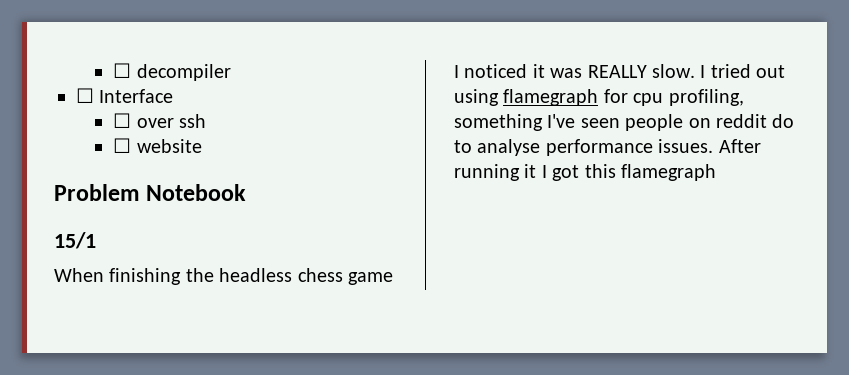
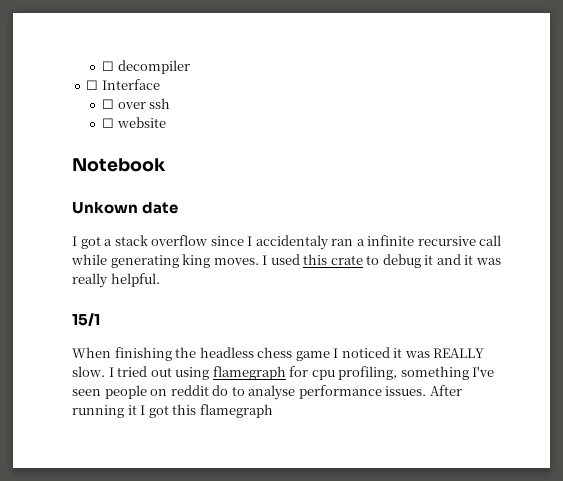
[54,184,140,201] Problem -> (166, 122) none
(247, 192) none -> [72,202,179,214] [72,235,502,250] [71,254,501,268] [72,273,160,288] // Unkown date // I got a stack overflow since I accidentaly ran a infinite recursive call while generating king moves. I used this crate to debug it and it was really helpful.

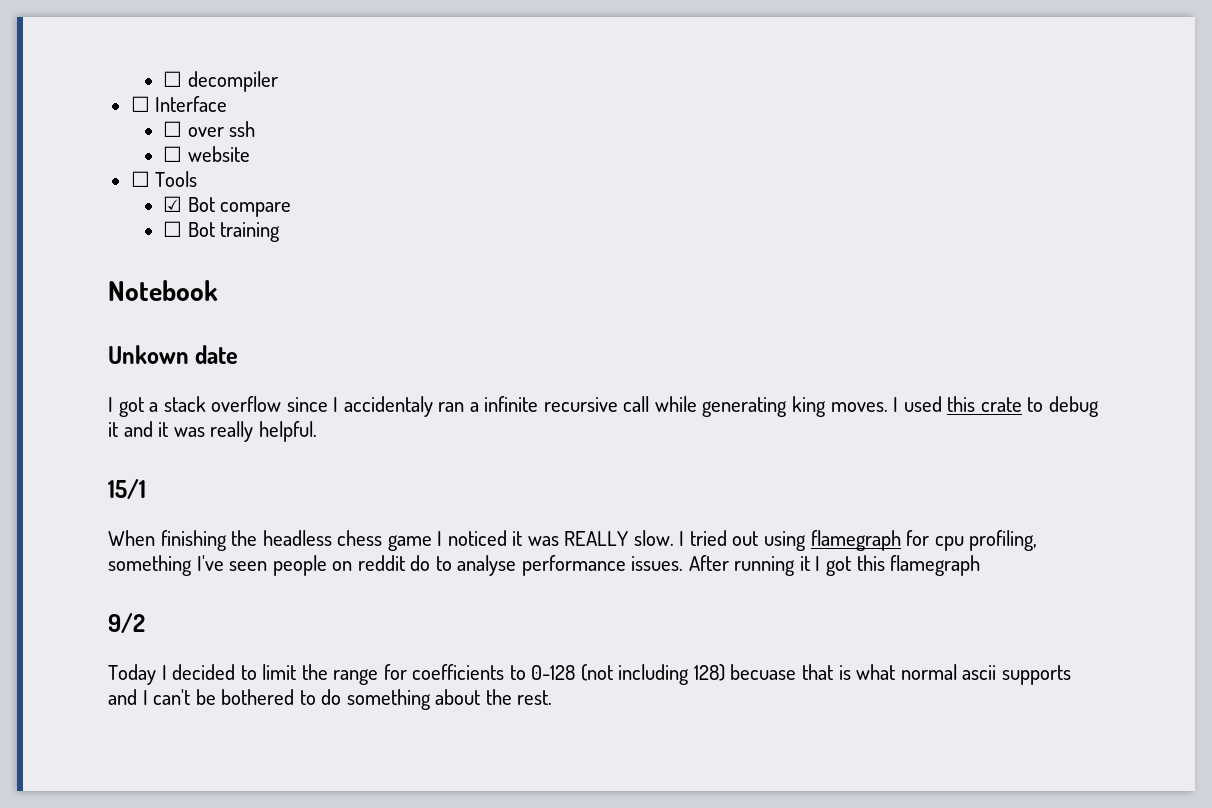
(166, 122) none -> [130,171,198,187] [162,196,292,217] [162,221,281,242] // ☐ Tools // ☑ Bot compare // ☐ Bot training
(273, 411) none -> [108,613,145,633] [108,664,1071,685] [108,689,553,710] // 9/2 // Today I decided to limit the range for coefficients to 0-128 (not including 128) becuase that is what normal ascii supports and I can't be bothered to do something about the rest.

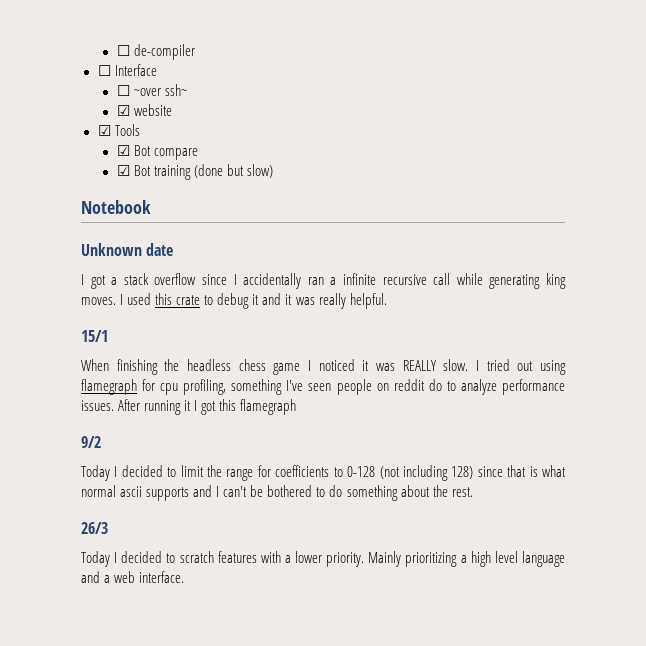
[162,71,278,92] ☐ decompiler -> [116,44,195,60] ☐ de-compiler
[187,121,256,137] [162,146,182,162] over ssh // ☐ -> [133,84,187,96] [116,105,130,116] ~over ssh~ // ☑
[130,171,150,187] ☐ -> [97,125,111,136] ☑
[162,221,182,237] ☐ -> [116,165,130,176] ☑
(281, 232) none -> [193,164,274,178] (done but slow)
[108,345,189,364] Unkown -> [81,243,142,256] Unknown
[343,396,433,417] accidentaly -> [243,273,302,289] accidentally
[457,555,517,576] analyse -> [460,379,497,395] analyze
[730,664,797,680] becuase -> [477,466,503,477] since
(553, 697) none -> [81,522,108,534] [81,551,565,567] [81,571,185,583] // 26/3 // Today I decided to scratch features with a lower priority. Mainly prioritizing a high level language and a web interface.

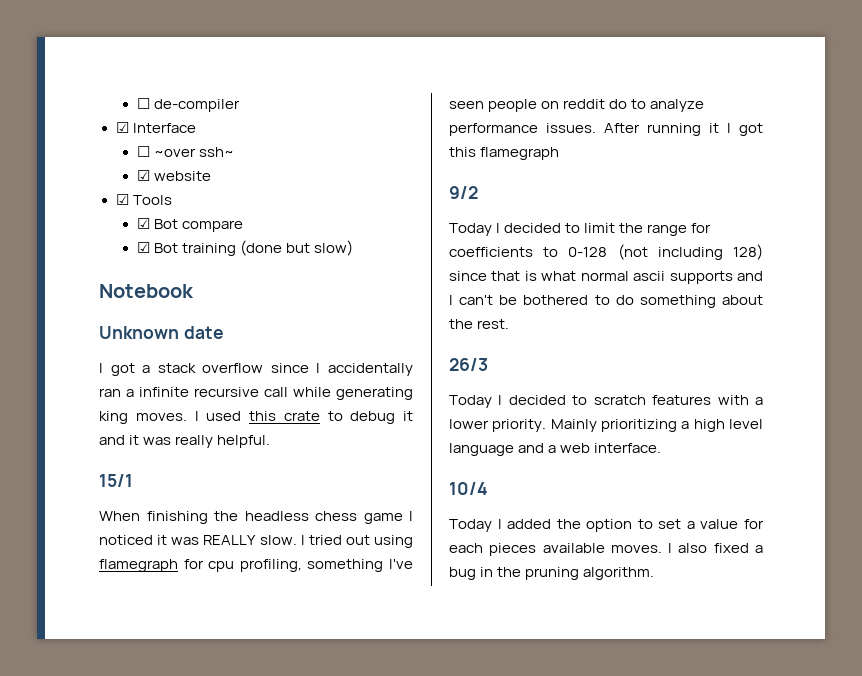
[97,65,111,76] ☐ -> [115,122,129,133] ☑
(185, 577) none -> [449,482,488,495] [449,519,764,532] [449,543,763,556] [449,567,655,580] // 10/4 // Today I added the option to set a value for each pieces available moves. I also fixed a bug in the pruning algorithm.

